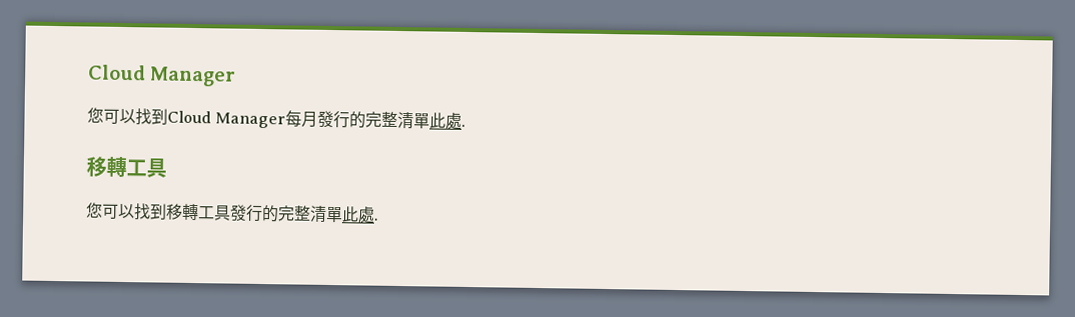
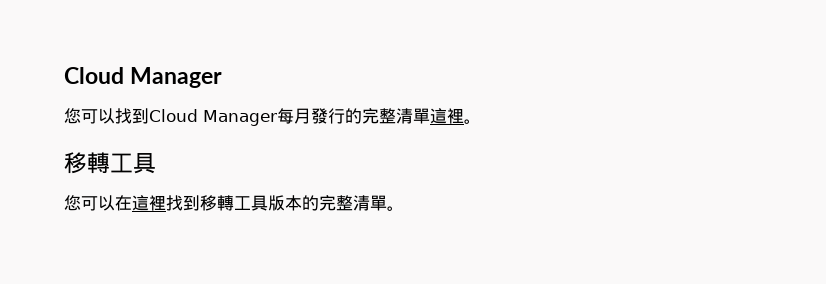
[429,112,467,130] 此處. -> [430,107,481,124] 這裡。
(135, 211) none -> [115,194,166,211] 在這裡
[230,204,379,224] 發行的完整清單此處. -> [268,195,404,211] 版本的完整清單。

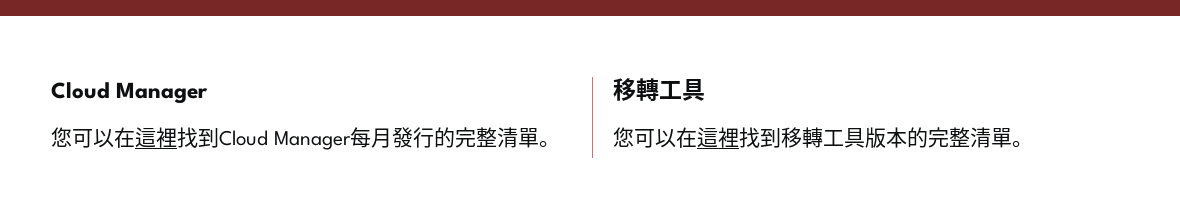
(115, 116) none -> [114,127,177,148] 在這裡
[430,107,464,124] 這裡 -> (539, 138) none

